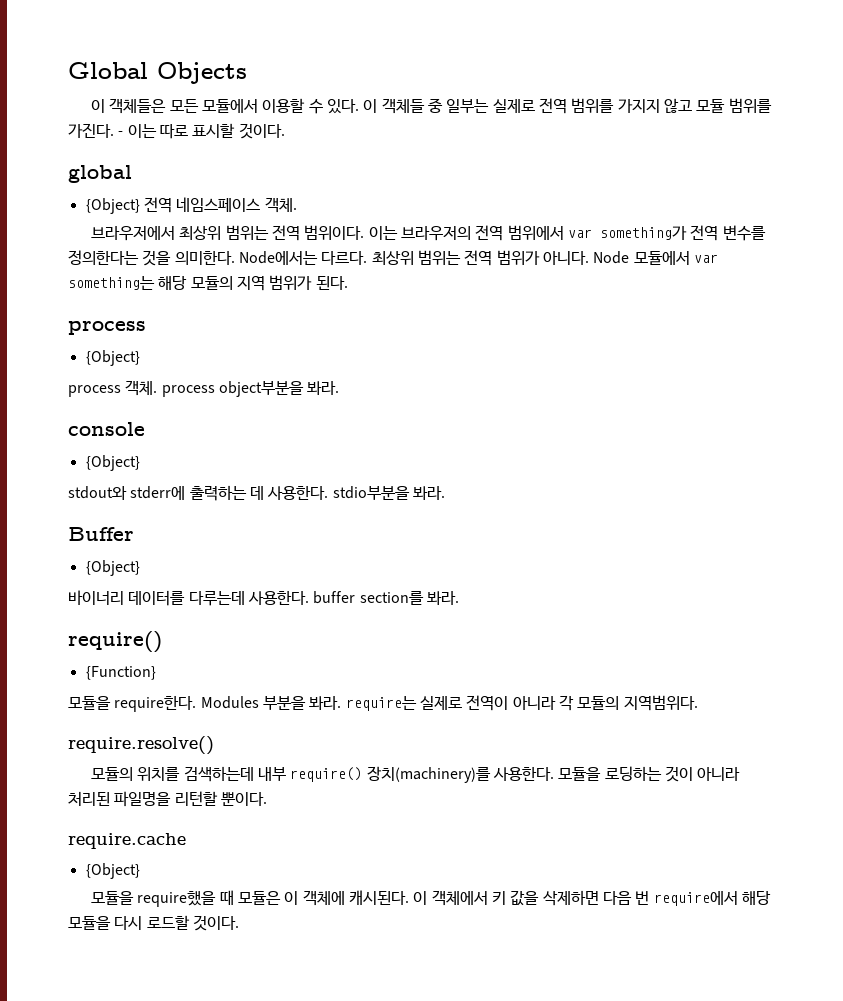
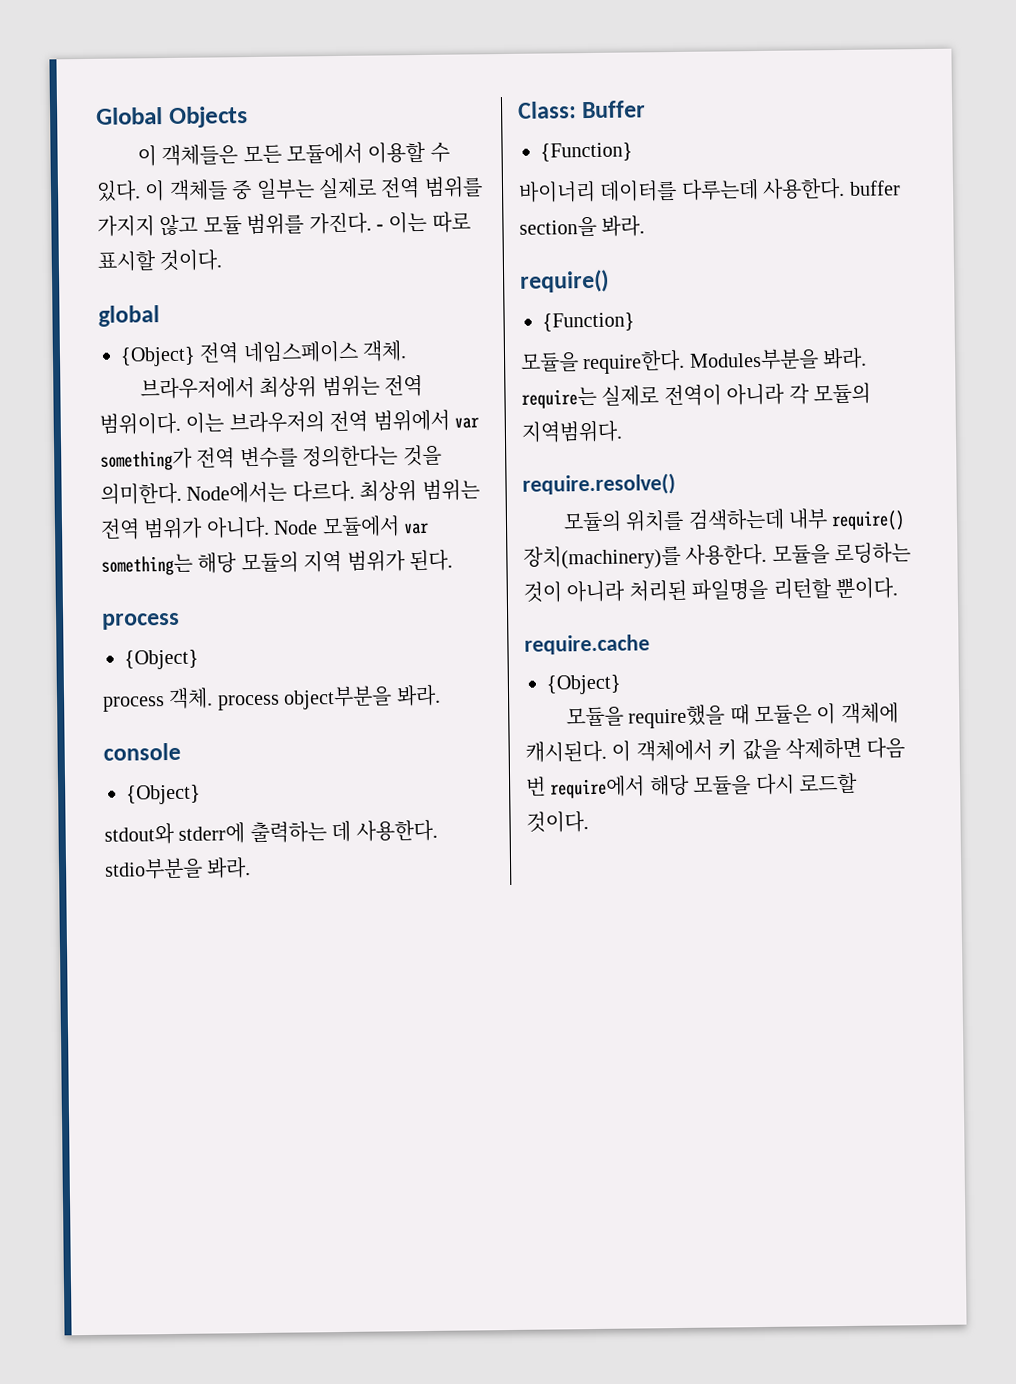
(445, 493) none -> [517,101,577,119] Class:
[85,560,140,576] {Object} -> [540,142,633,162] {Function}
[359,591,424,605] section를 -> [519,216,597,237] section을
[200,696,306,710] Modules 부분을 -> [688,348,819,371] Modules부분을

